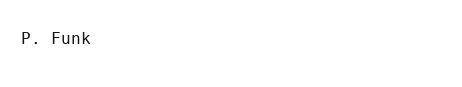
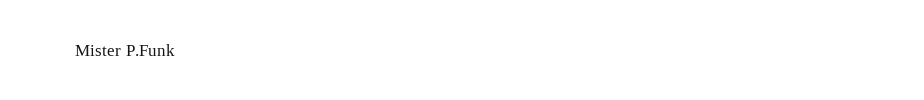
[21,32,91,44] P. Funk -> [75,44,175,56] Mister P.Funk

